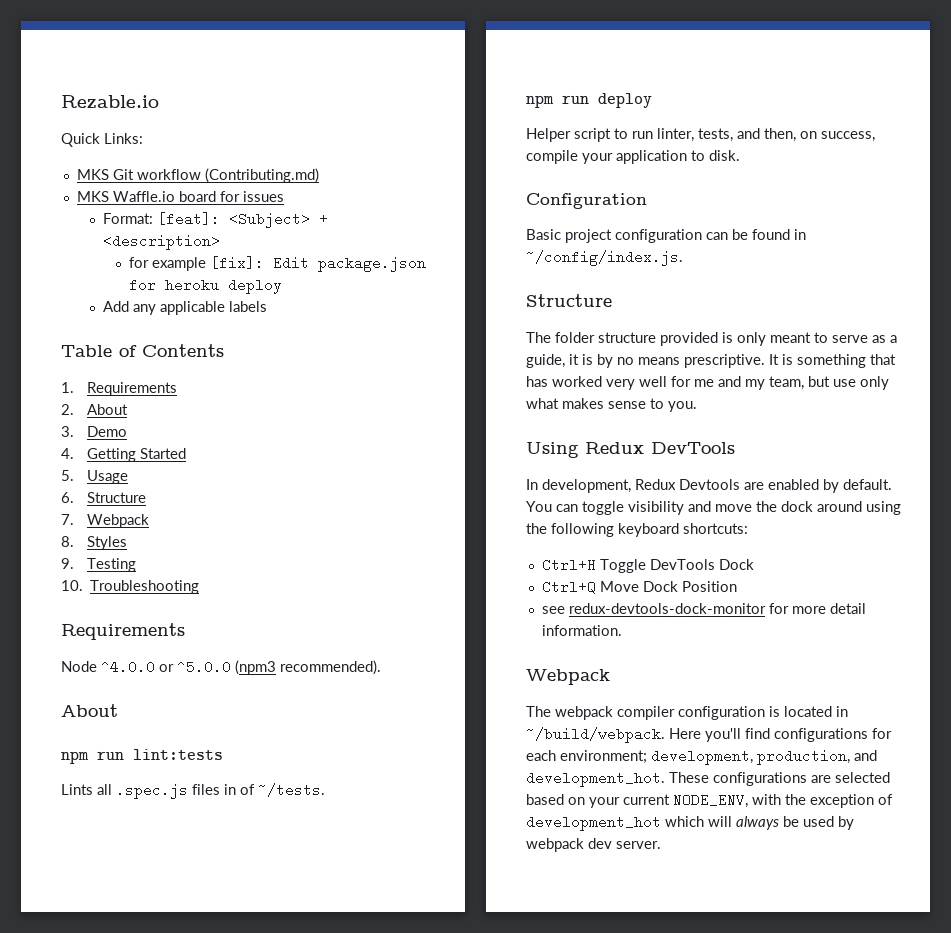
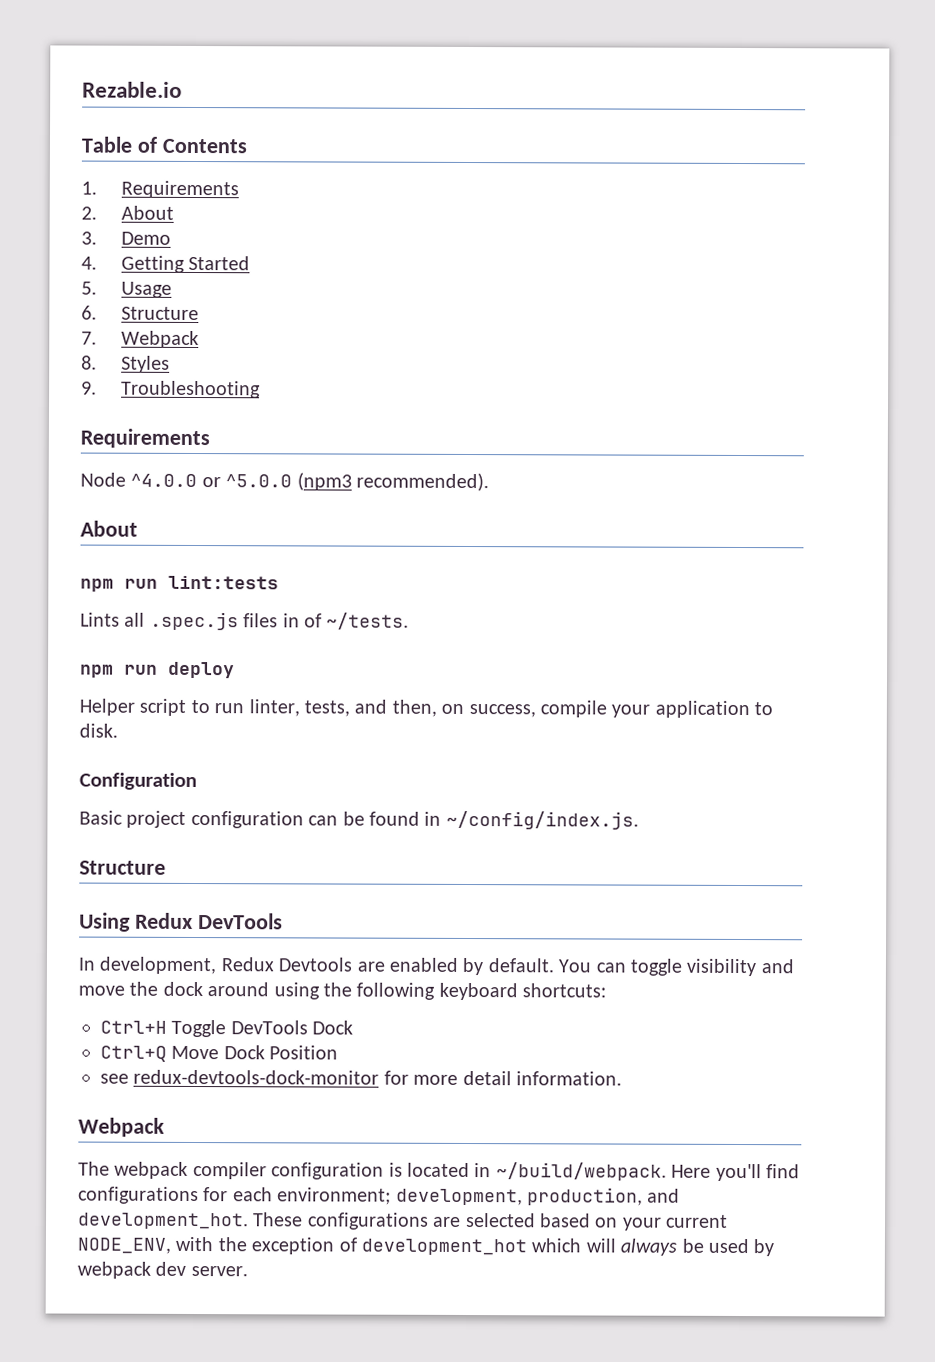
[61,133,143,147] [76,168,319,183] [76,191,284,202] [102,212,328,228] [102,234,220,250] [128,256,426,272] [128,278,282,294] [102,301,267,315] // Quick Links: // MKS Git workflow (Contributing.md) // MKS Waffle.io board for issues // Format: [feat]: <Subject> + <description> // for example [fix]: Edit package.json for heroku deploy // Add any applicable labels -> (182, 89) none
[86,558,136,572] [61,580,83,591] Testing // 10. -> (97, 388) none
[526,332,897,346] [526,354,896,368] [526,376,889,390] [526,398,697,412] // The folder structure provided is only meant to serve as a guide, it is by no means prescriptive. It is something that has worked very well for me and my team, but use only what makes sense to you. -> (166, 867) none

